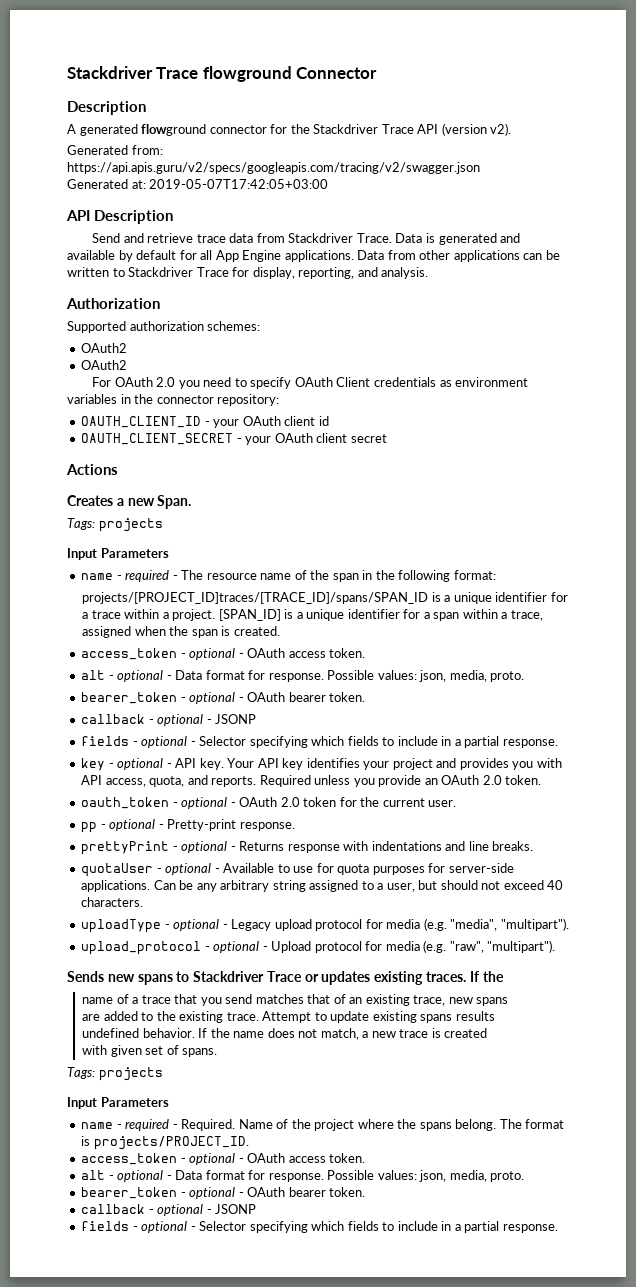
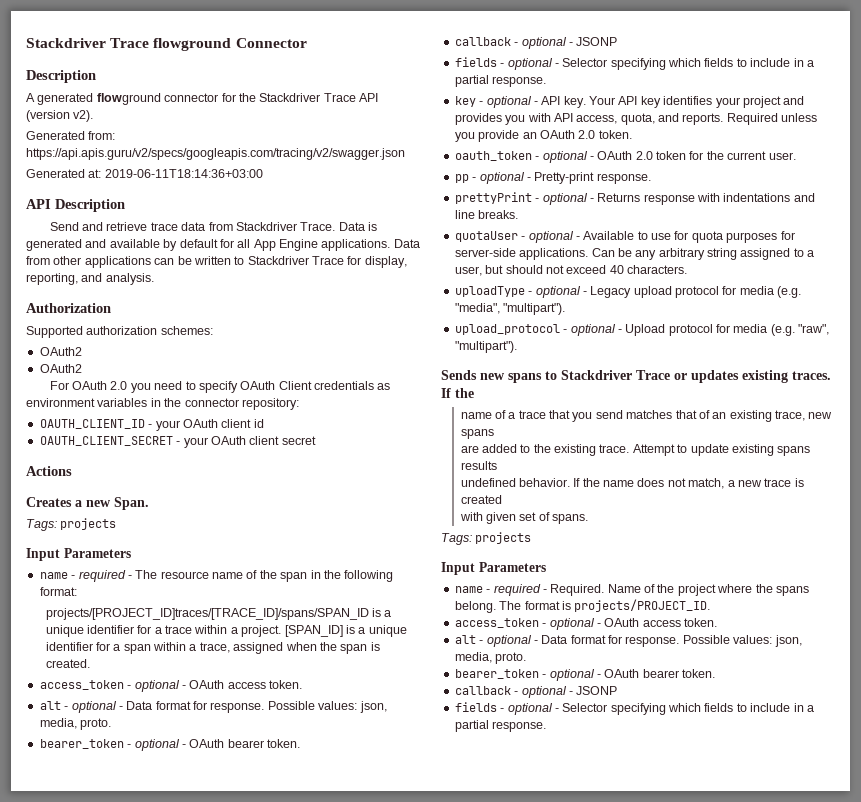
[149,179,329,189] 2019-05-07T17:42:05+03:00 -> [104,169,263,178] 2019-06-11T18:14:36+03:00

